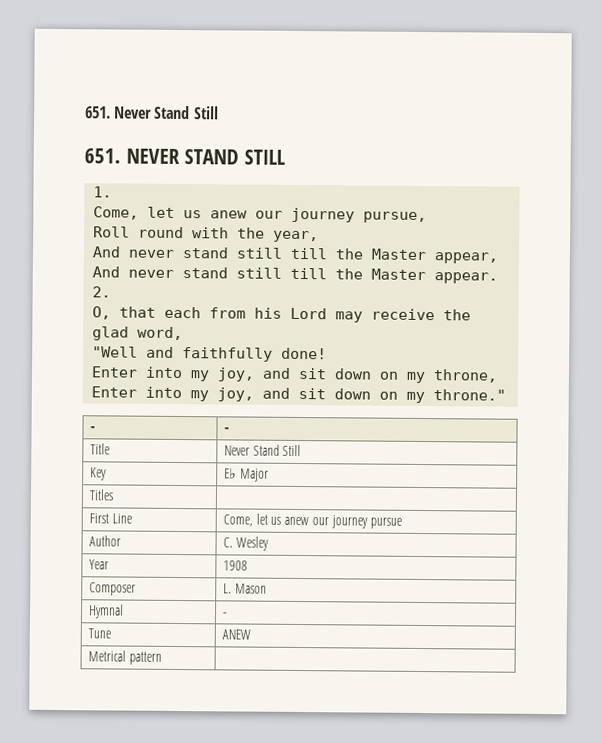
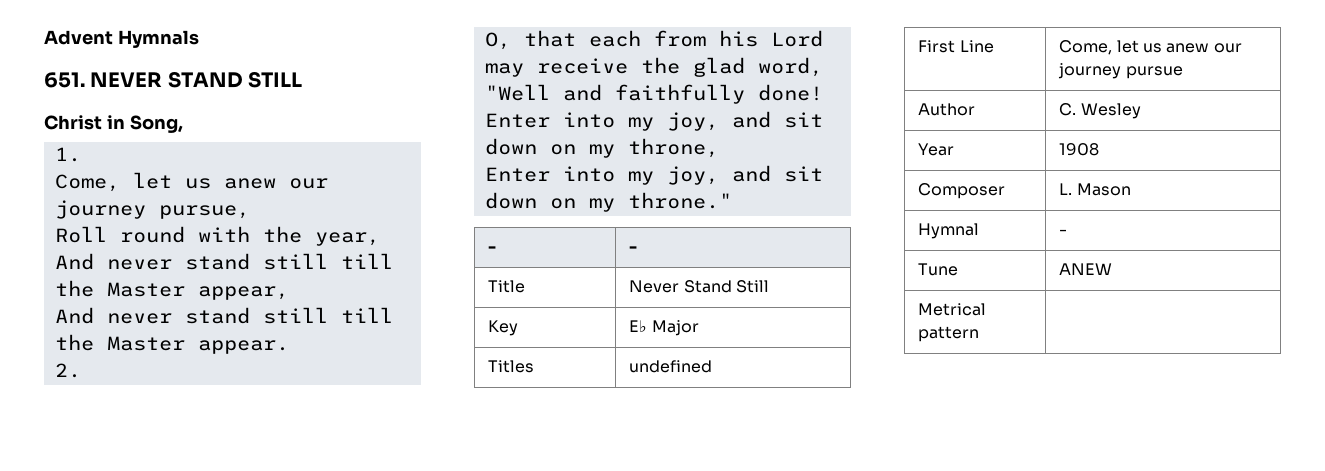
[85,105,219,120] 651. Never Stand Still -> [44,30,199,48] Advent Hymnals
(285, 157) none -> [44,115,183,133] // Christ in Song,
(114, 495) none -> [629,360,713,373] undefined

